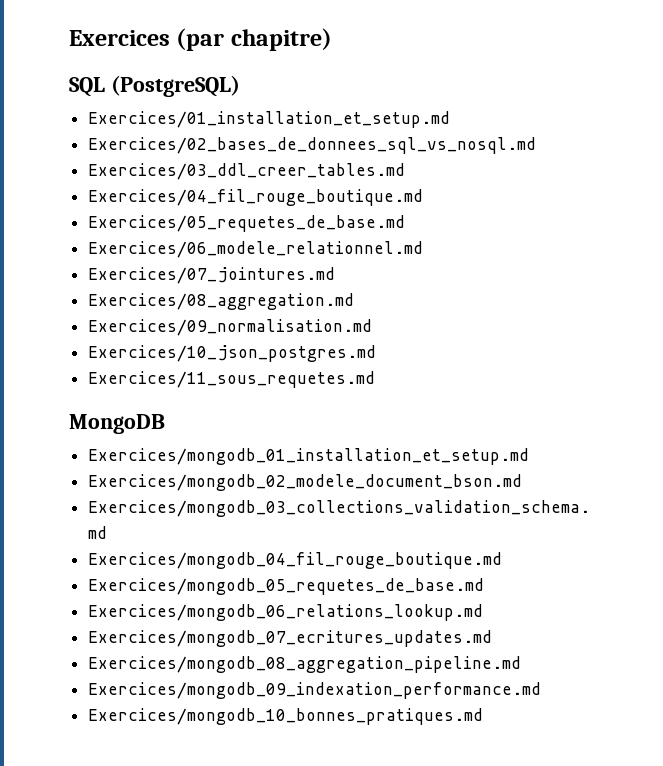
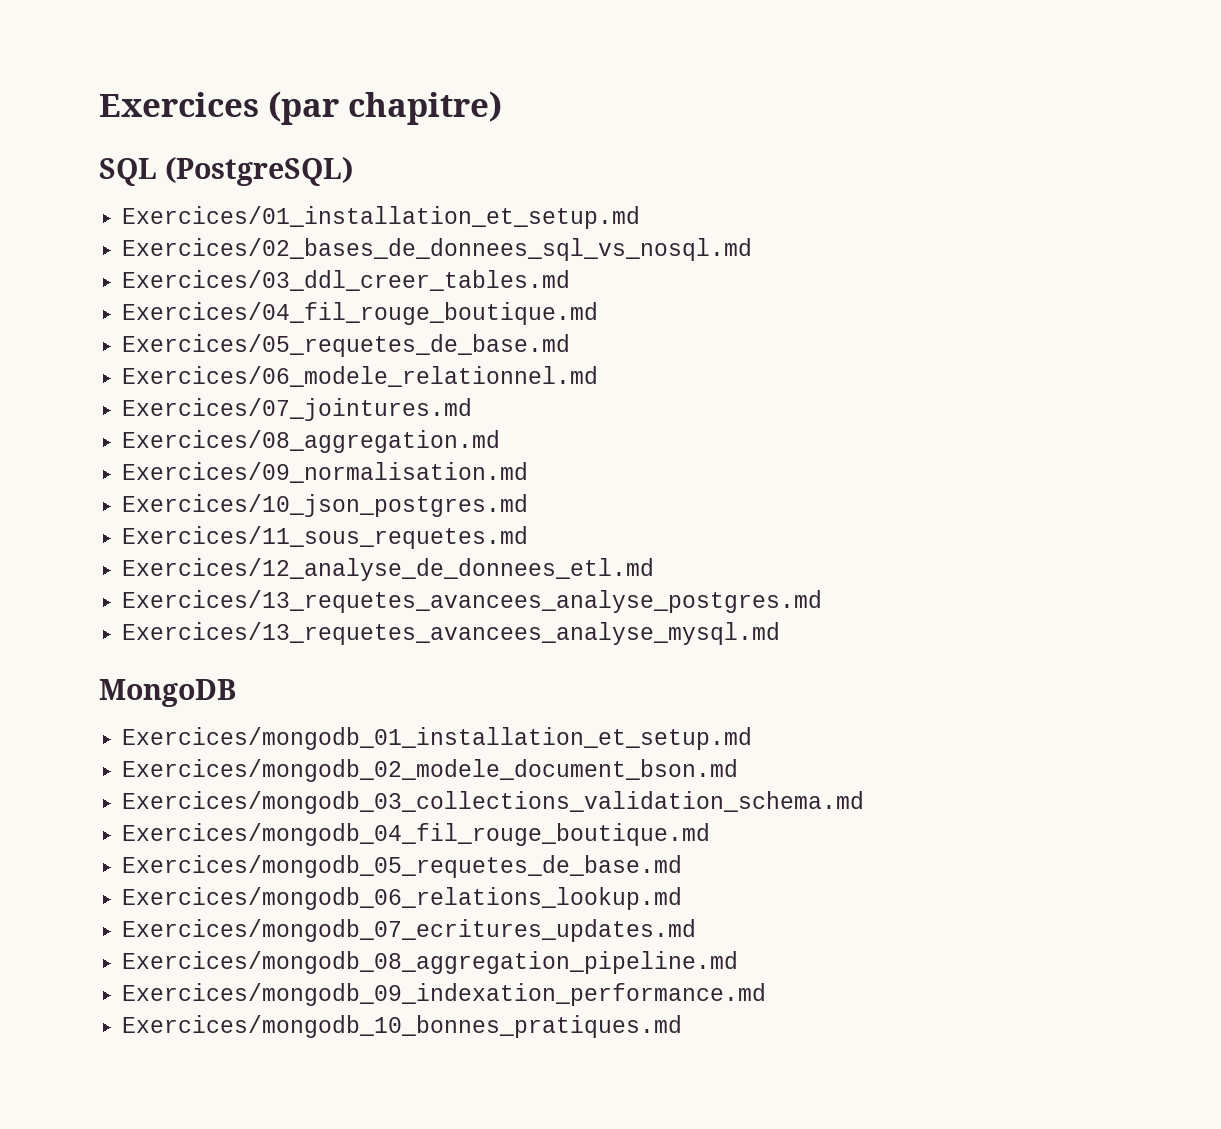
(375, 379) none -> [122,558,655,581] [122,590,823,613] [122,622,781,645] // Exercices/12_analyse_de_donnees_etl.md // Exercices/13_requetes_avancees_analyse_postgres.md // Exercices/13_requetes_avancees_analyse_mysql.md

